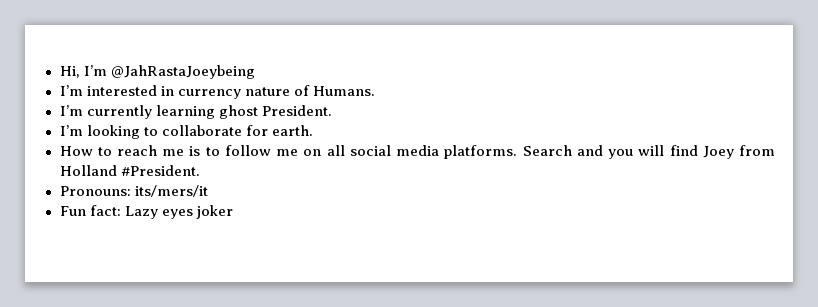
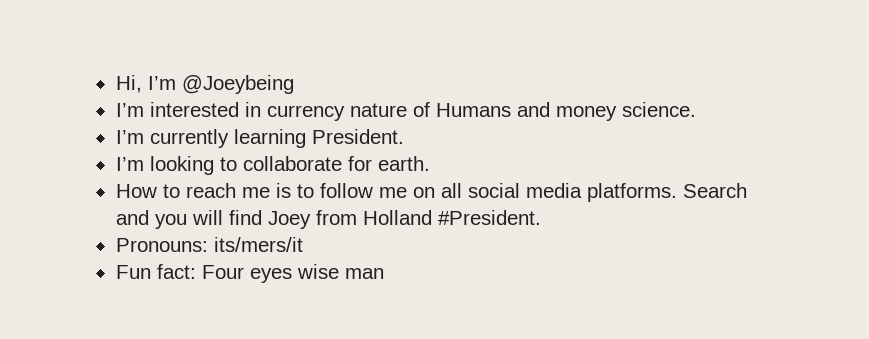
[110,65,255,79] @JahRastaJoeybeing -> [181,75,294,94] @Joeybeing
[312,86,375,96] Humans. -> [435,102,696,121] Humans and money science.
[218,105,258,119] ghost -> (306, 138) none
[124,205,233,219] Lazy eyes joker -> [201,264,384,283] Four eyes wise man

